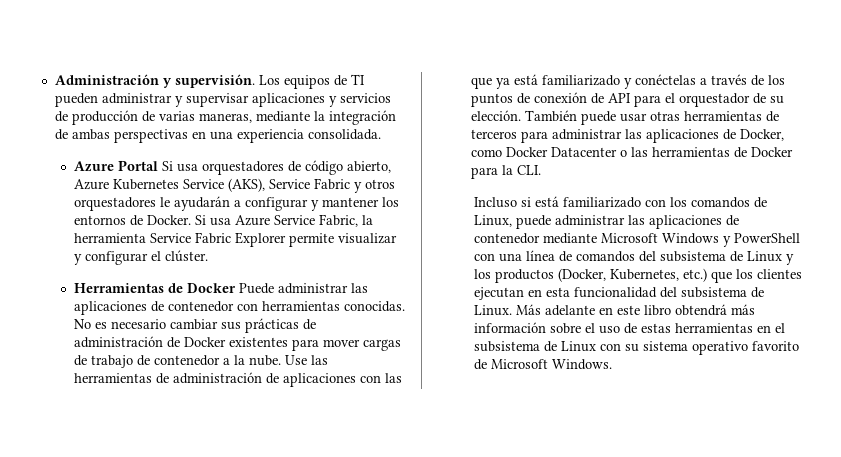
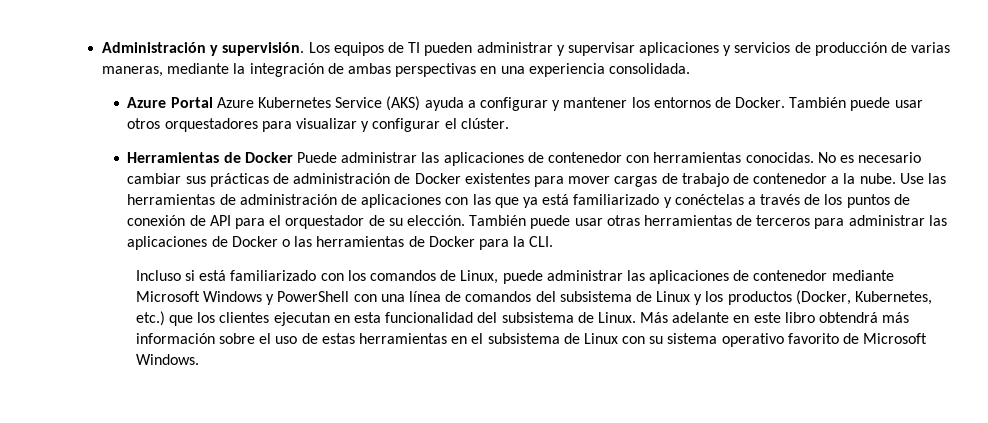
[161,160,391,175] [73,178,395,193] [73,196,230,211] Si usa orquestadores de código abierto, Azure Kubernetes Service (AKS), Service Fabric y otros orquestadores le ayudarán -> [216,96,464,111] Azure Kubernetes Service (AKS) ayuda
[194,214,373,227] [73,232,334,247] Si usa Azure Service Fabric, la herramienta Service Fabric Explorer permite -> [789,97,923,111] [127,118,292,132] También puede usar otros orquestadores para
[739,129,784,141] [470,147,617,157] Docker, como Docker Datacenter -> [231,236,278,247] Docker

